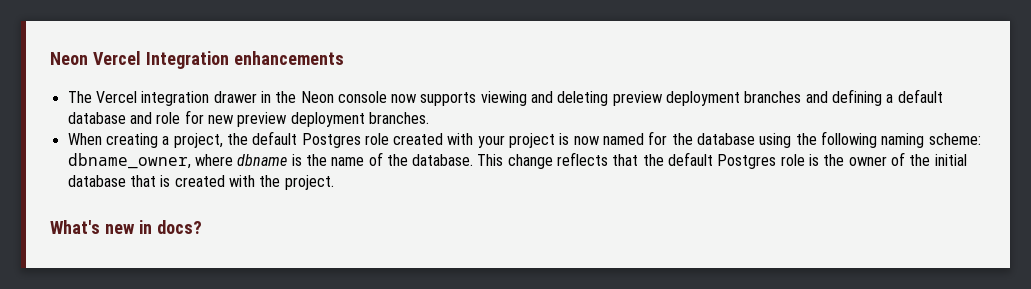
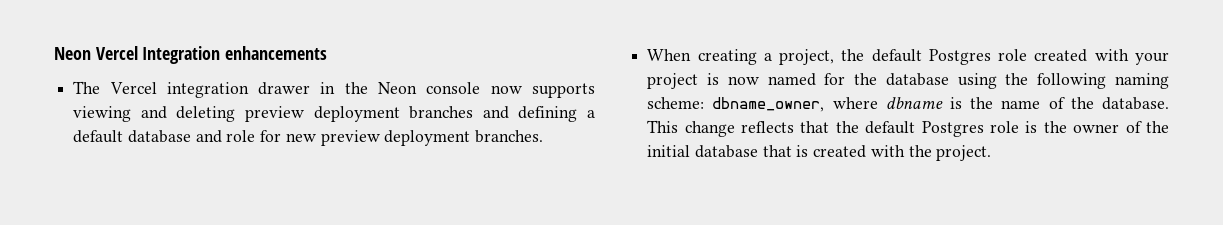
[50,220,202,234] // What's new in docs? -> (992, 153) none

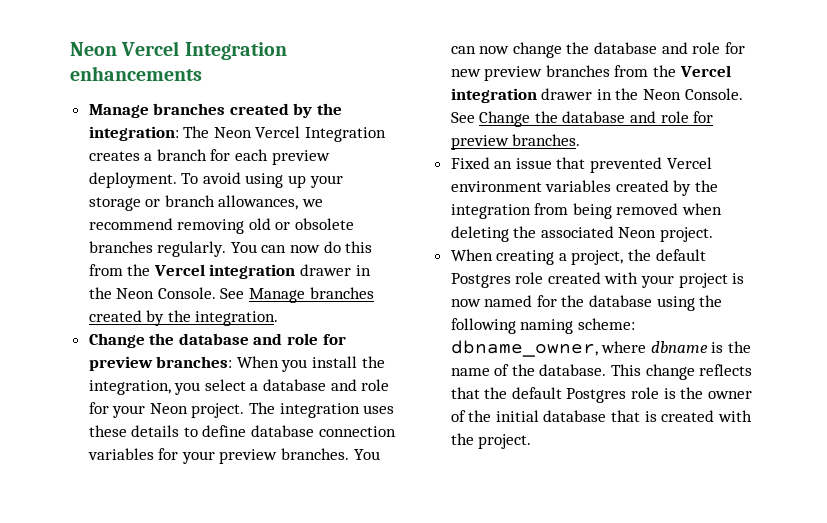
[73,81,595,98] [73,106,595,122] [73,130,124,143] The Vercel integration drawer in the Neon console now supports viewing and deleting preview deployment branches and defining a default -> [88,103,343,118] [88,126,387,142] [88,149,330,165] [88,172,343,188] [88,195,324,211] [88,218,355,234] [88,241,373,257] [88,264,371,279] [88,287,374,303] [88,310,279,326] [88,333,346,348] [88,356,385,372] [88,379,390,395] [88,402,395,418] [88,425,396,437] [87,448,380,464] [450,42,590,58] Manage branches created by the integration: The Neon Vercel Integration creates a branch for each preview deployment. To avoid using up your storage or branch allowances, we recommend removing old or obsolete branches regularly. You can now do this from the Vercel integration drawer in the Neon Console. See Manage branches created by the integration. // Change the database and role for preview branches: When you install the integration, you select a database and role for your Neon project. The integration uses these details to define database connection variables for your preview branches. You can now change the
[384,130,544,146] deployment branches. -> [545,65,731,77] [450,88,743,103] [450,111,714,127] [450,134,581,150] [450,157,712,173] [450,180,719,196] [450,203,723,219] [450,226,714,242] branches from the Vercel integration drawer in the Neon Console. See Change the database and role for preview branches. // Fixed an issue that prevented Vercel environment variables created by the integration from being removed when deleting the associated Neon project.

